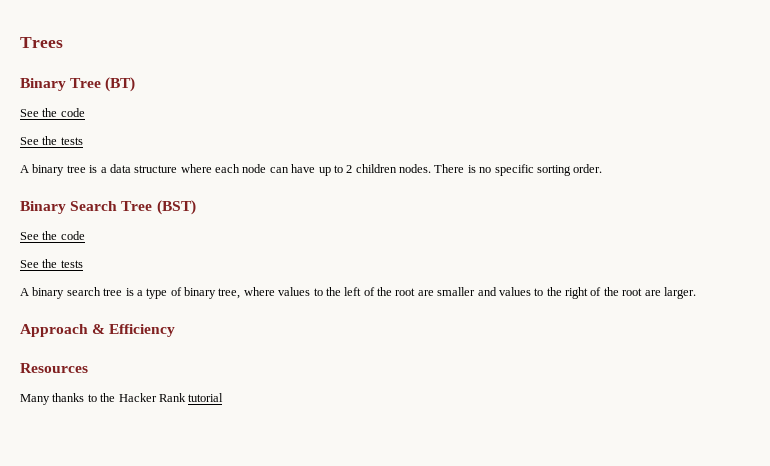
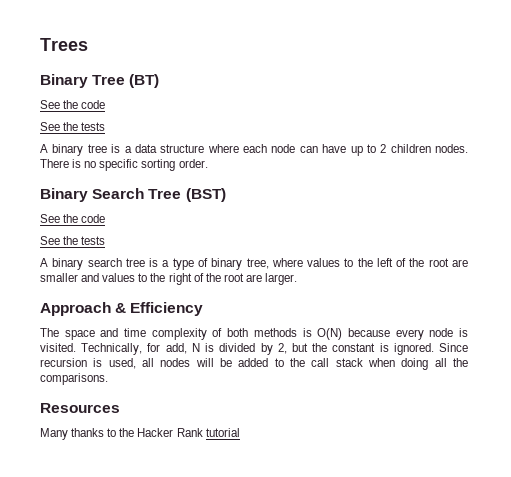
(176, 330) none -> [40,328,468,340] [40,343,469,355] [40,358,468,370] [40,373,108,385] // The space and time complexity of both methods is O(N) because every node is visited. Technically, for add, N is divided by 2, but the constant is ignored. Since recursion is used, all nodes will be added to the call stack when doing all the comparisons.

